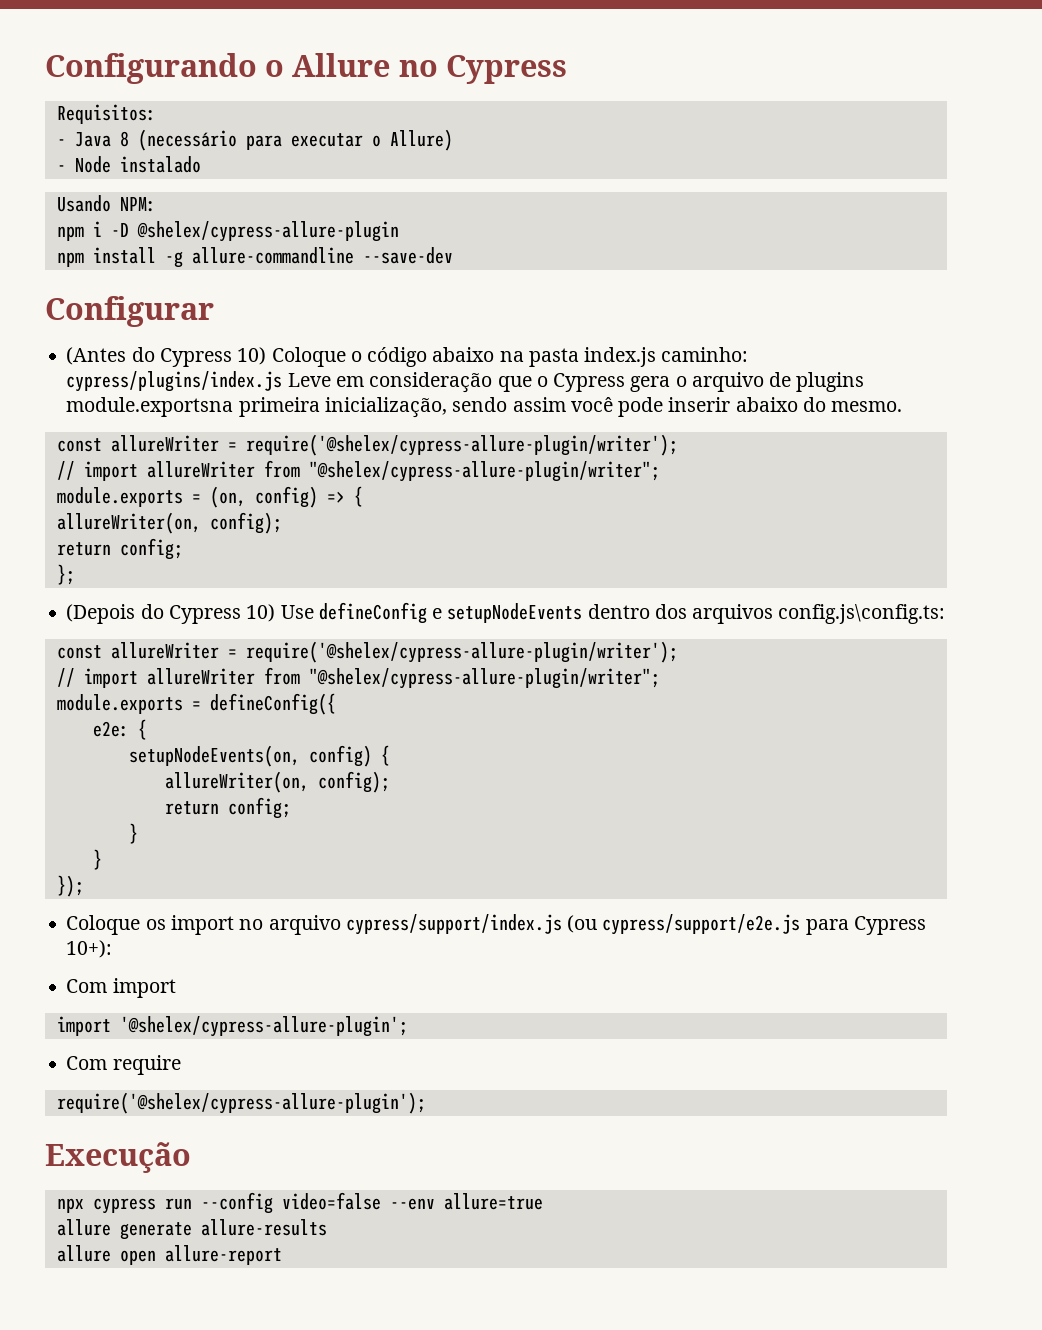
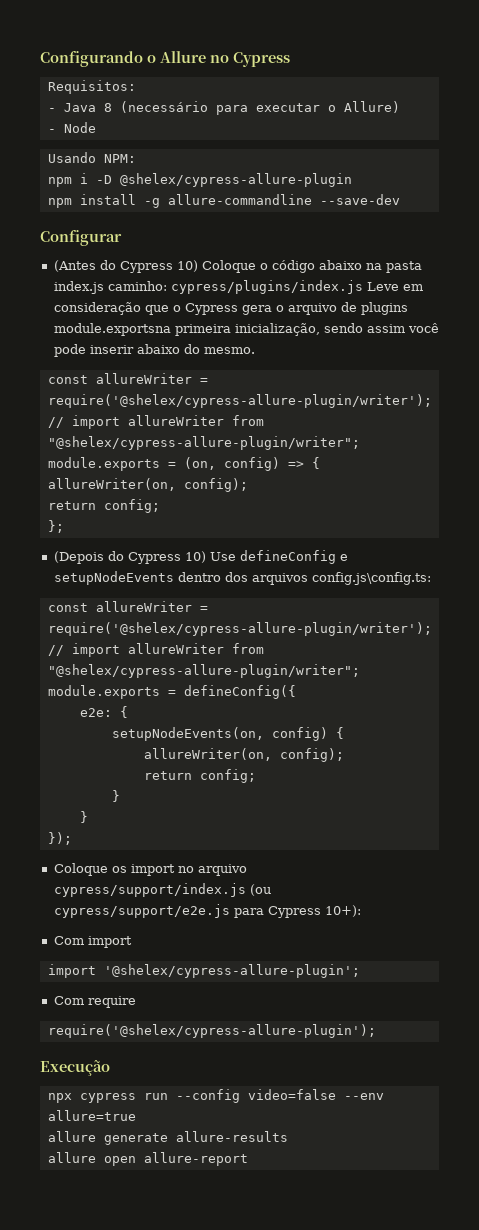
[119,156,201,173] instalado -> (96, 127) none

